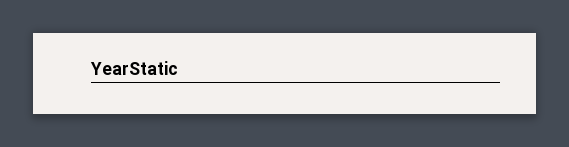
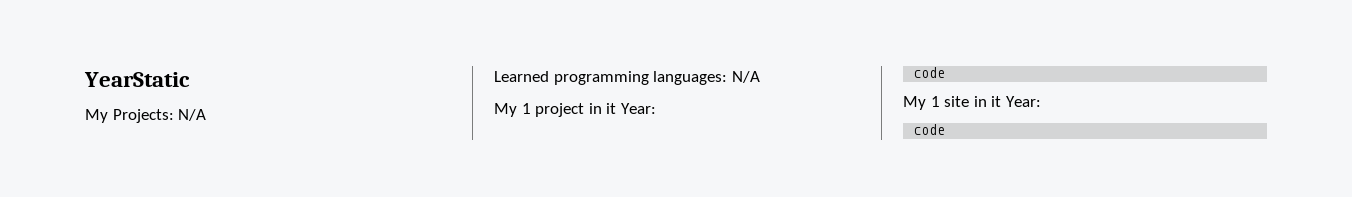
(178, 68) none -> [85,109,207,123] [494,71,760,85] [494,103,656,117] [913,67,946,78] [903,96,1041,110] [913,124,946,135] // My Projects: N/A // Learned programming languages: N/A // My 1 project in it Year: // code // My 1 site in it Year: // code

